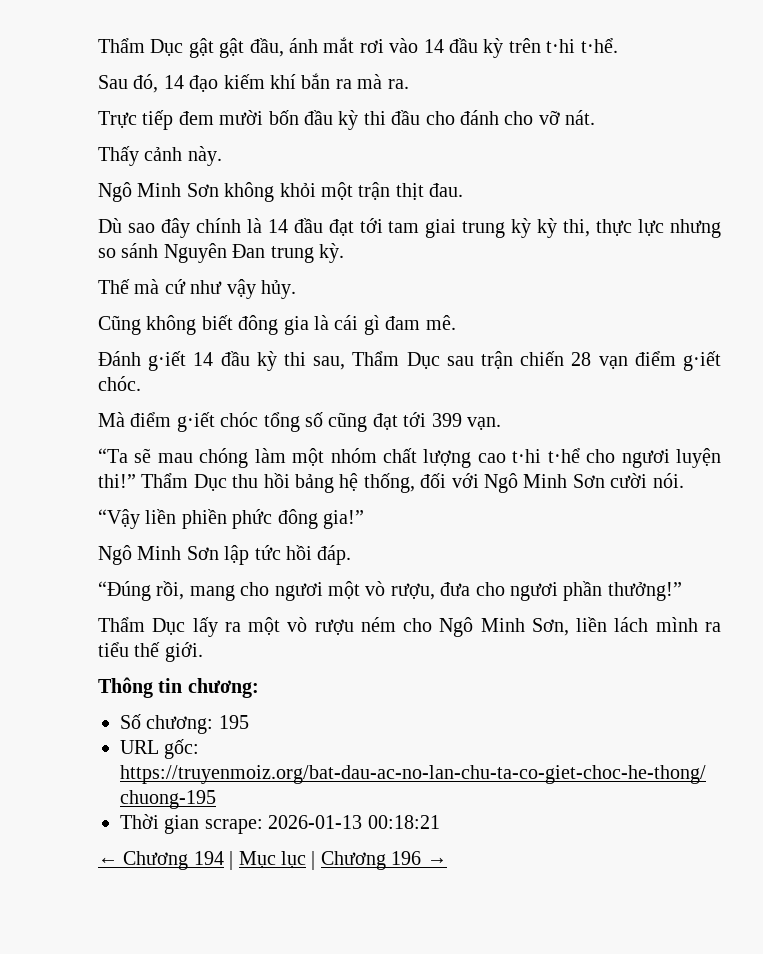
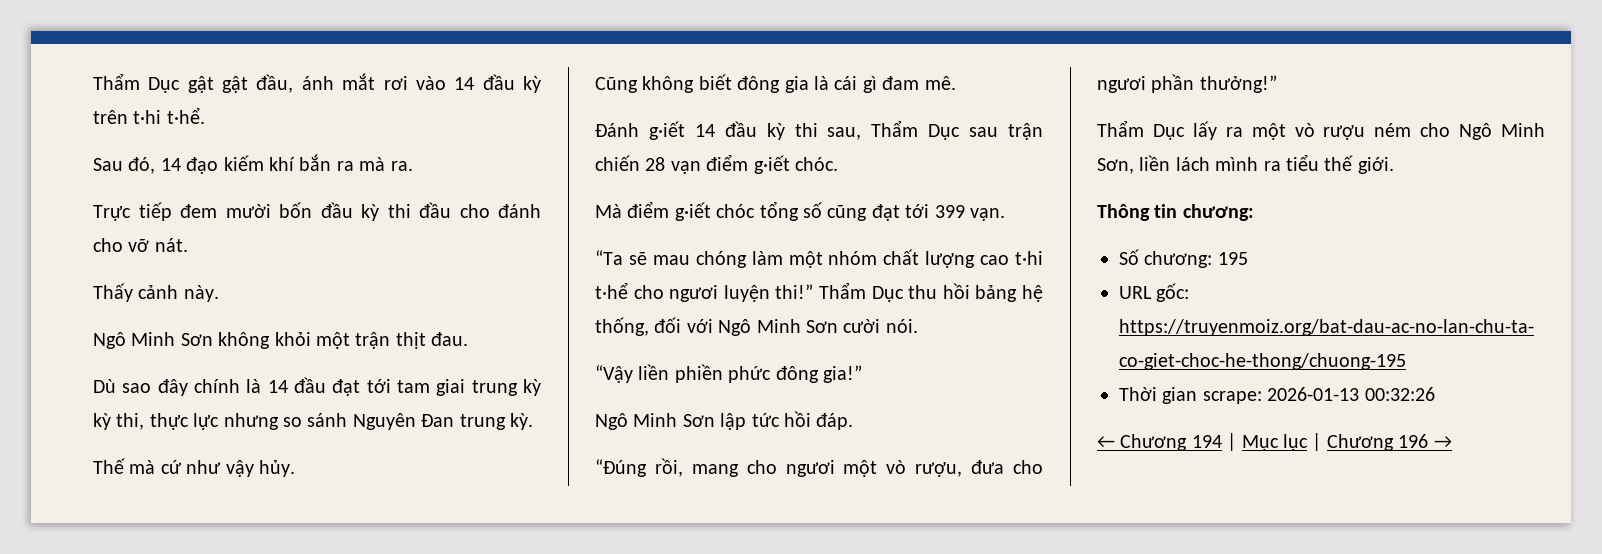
[367,815,440,829] 00:18:21 -> [1364,387,1435,401] 00:32:26

